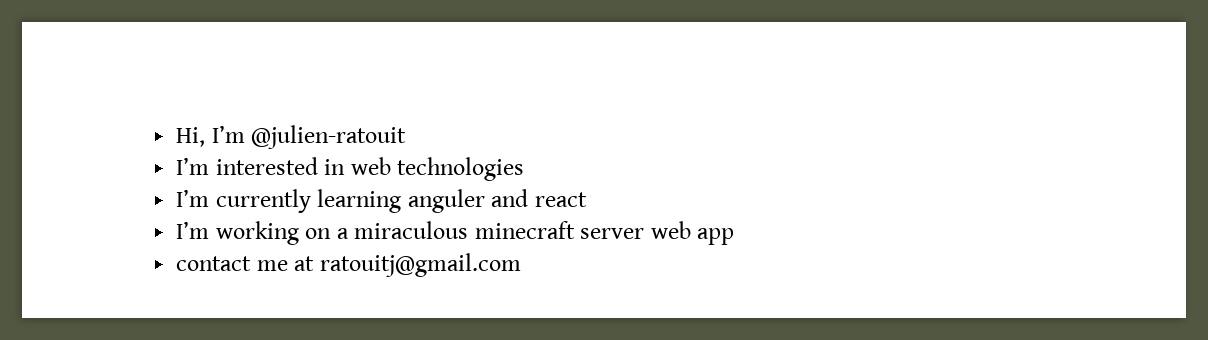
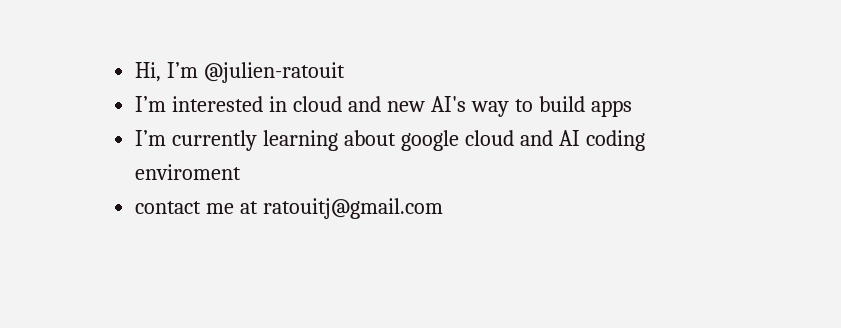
[350,157,525,181] [176,189,587,213] [176,221,735,245] web technologies // I’m currently learning anguler and react // I’m working on a miraculous minecraft server web app -> [293,96,632,117] [135,130,645,151] [135,164,242,180] cloud and new AI's way to build apps // I’m currently learning about google cloud and AI coding enviroment

